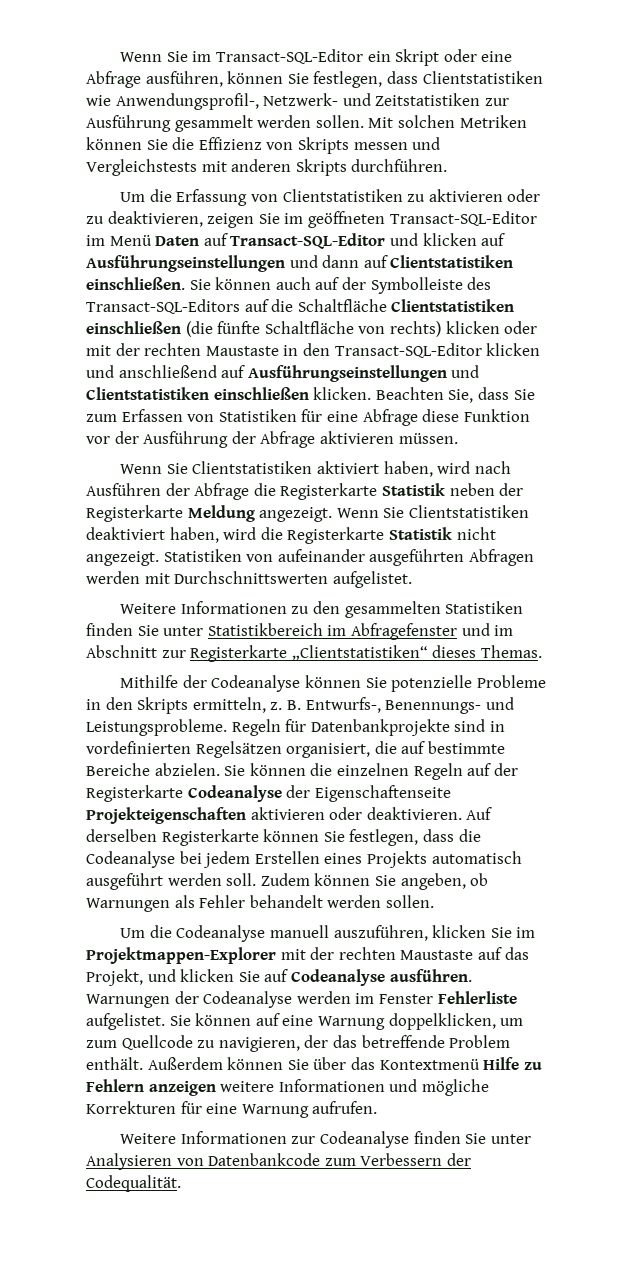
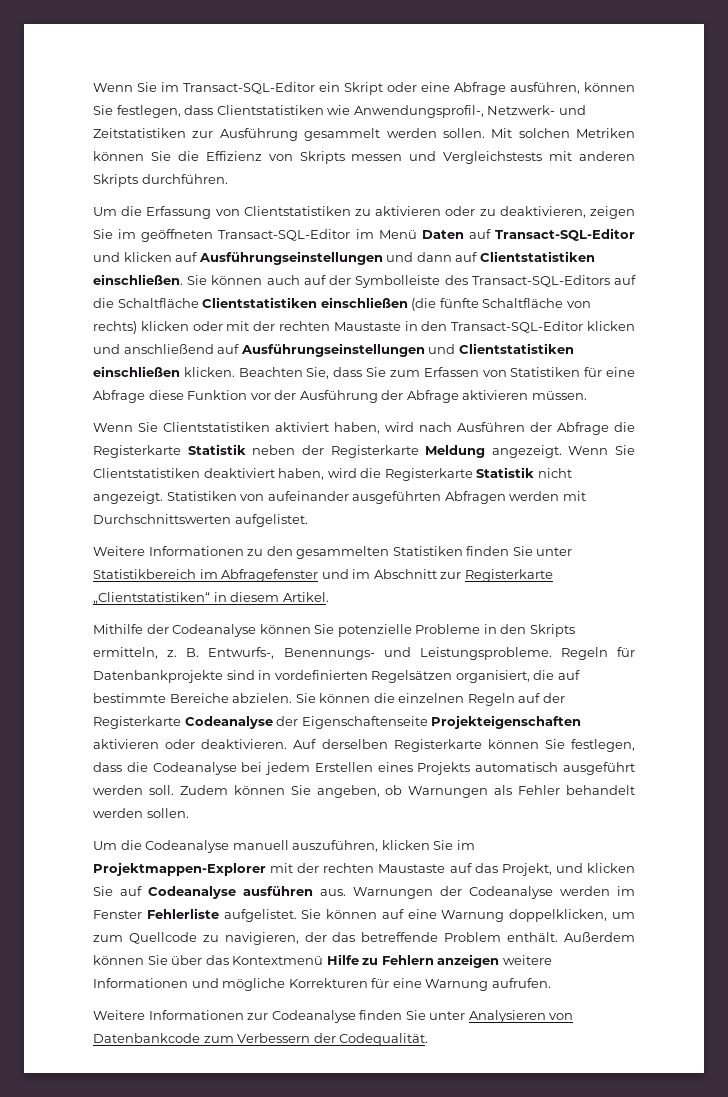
[432,645,542,658] dieses Themas. -> [213,592,329,602] in diesem Artikel.
[389,969,472,982] ausführen. -> [243,886,346,896] ausführen aus.

